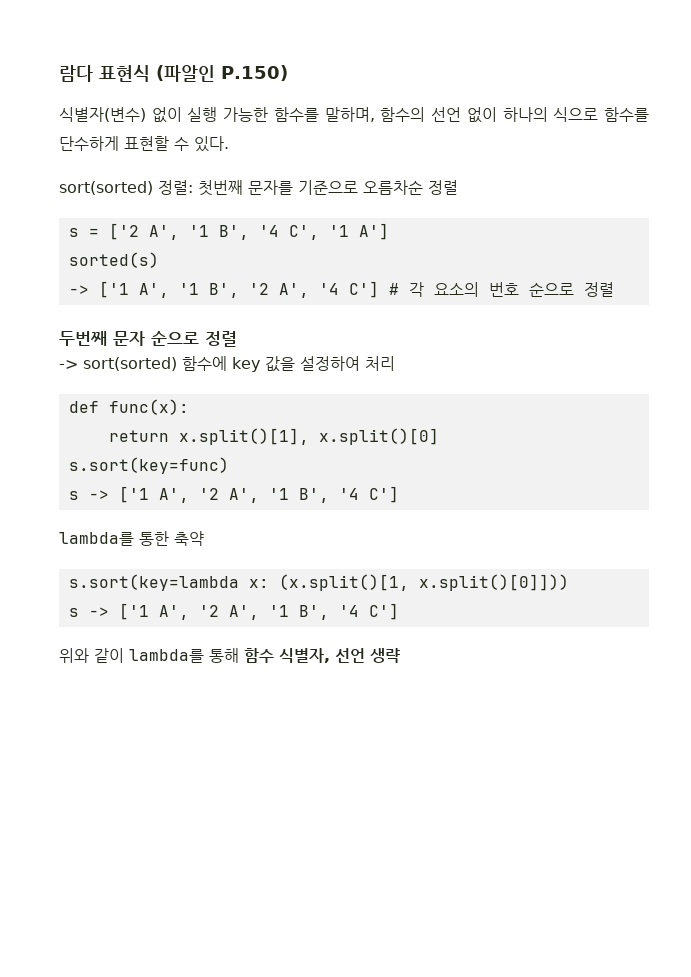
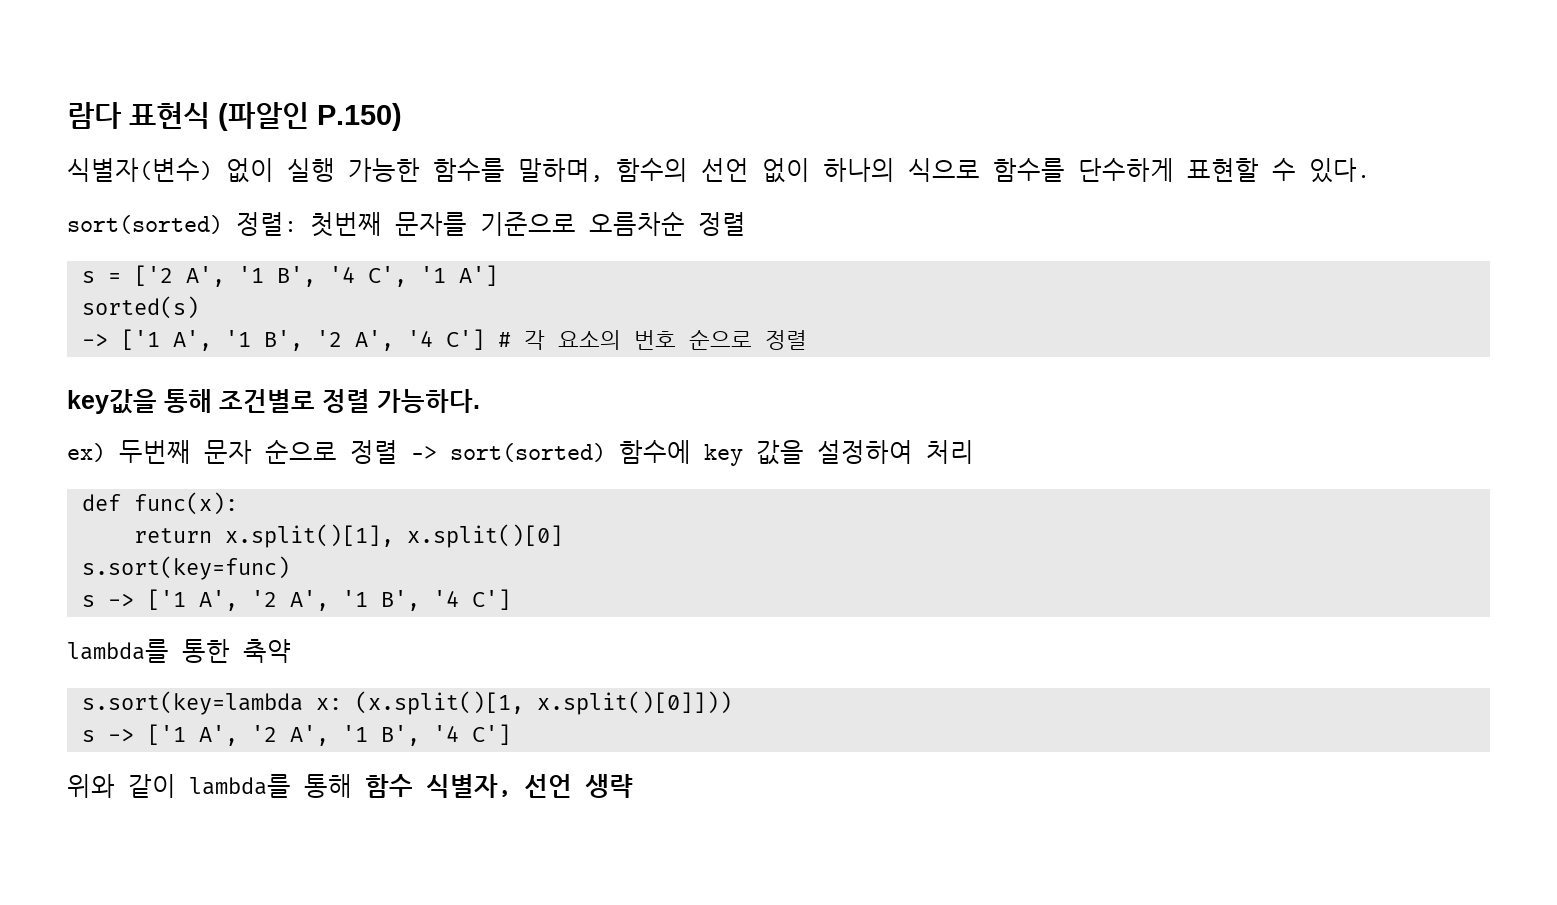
(614, 289) none -> [67,389,480,414] [67,443,106,462] key값을 통해 조건별로 정렬 가능하다. // ex)
(237, 339) // -> (398, 452) none

